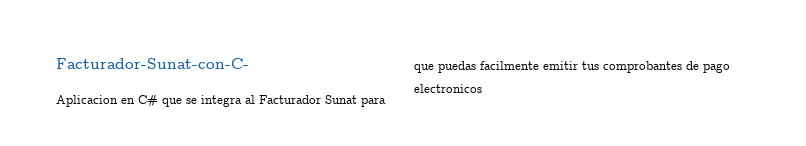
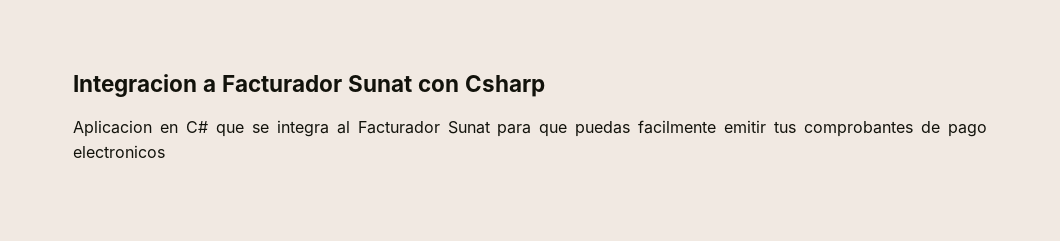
[56,58,249,69] Facturador-Sunat-con-C- -> [73,74,546,97] Integracion a Facturador Sunat con Csharp

